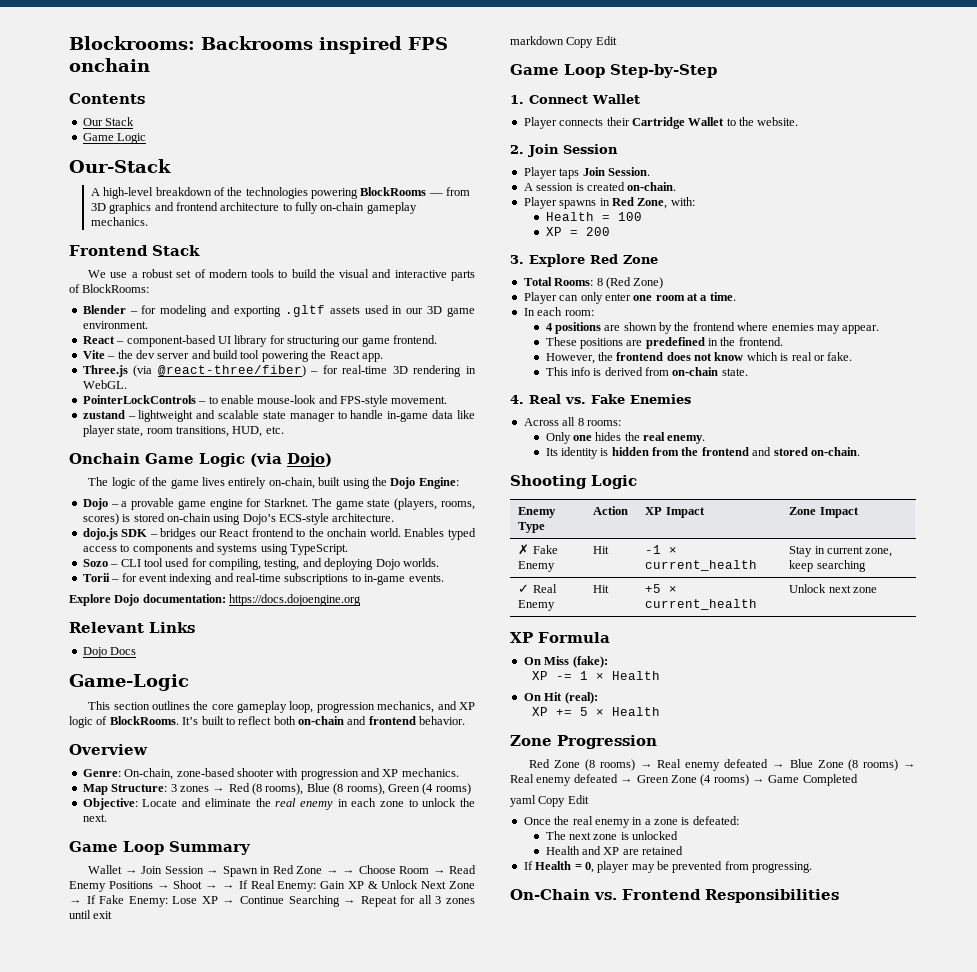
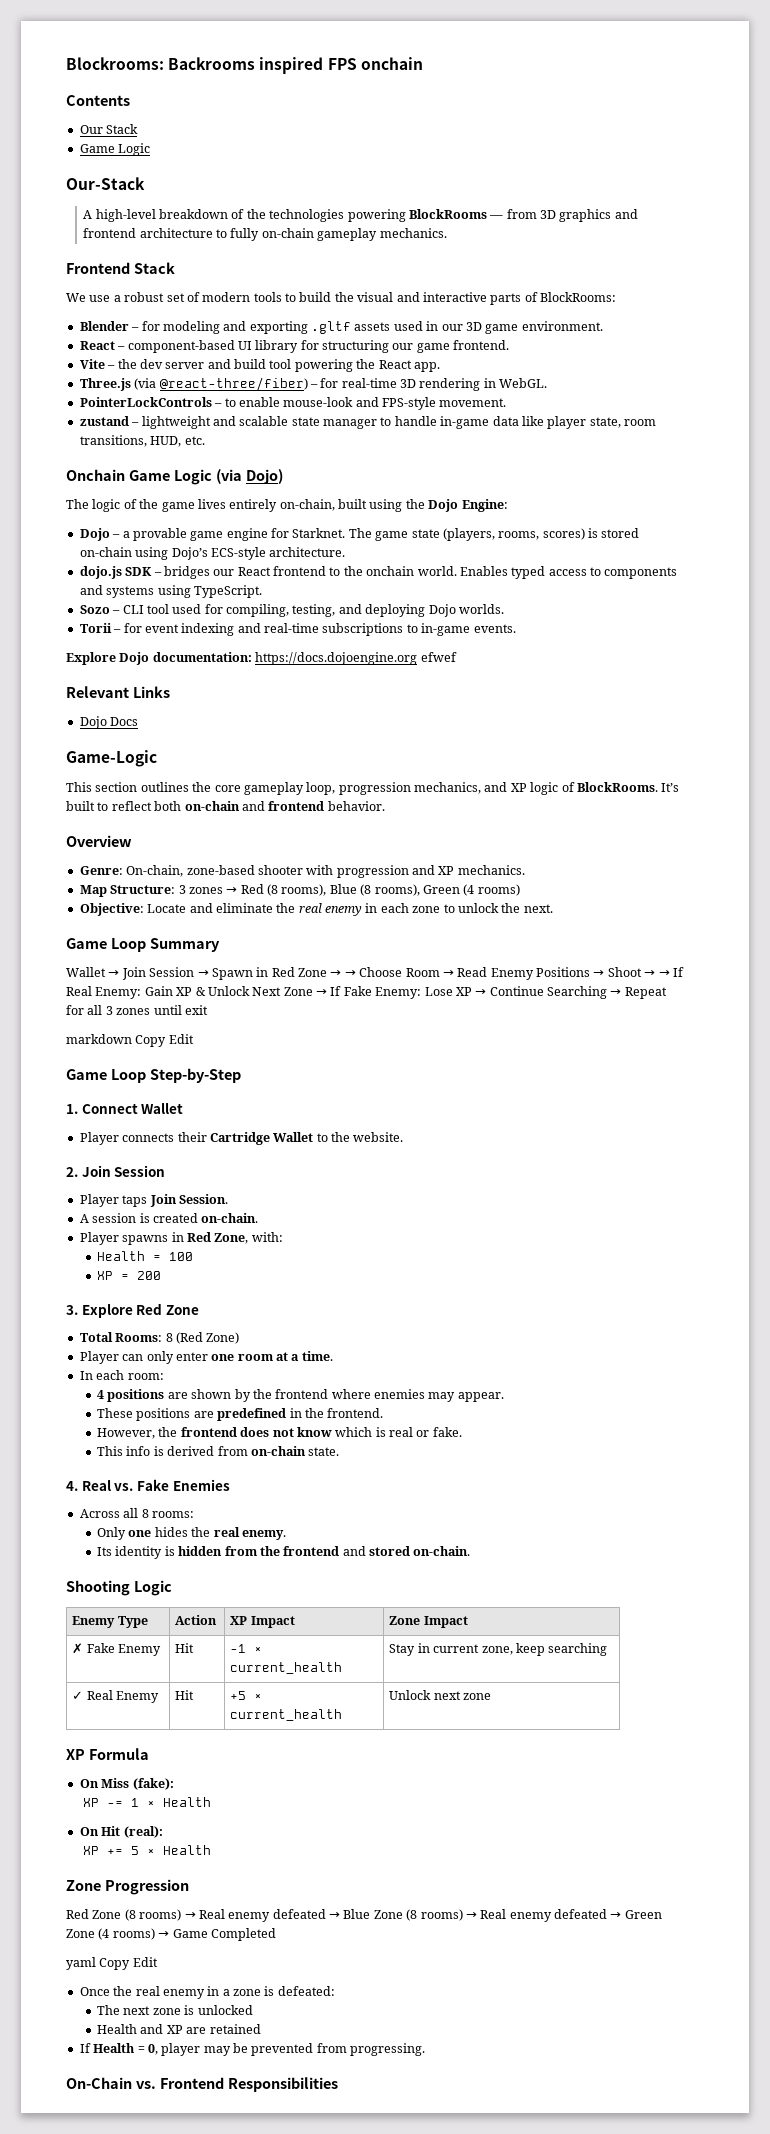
(362, 600) none -> [420,652,457,662] efwef

